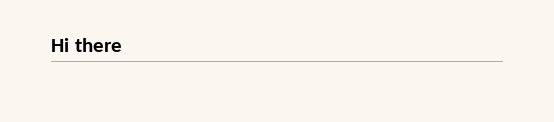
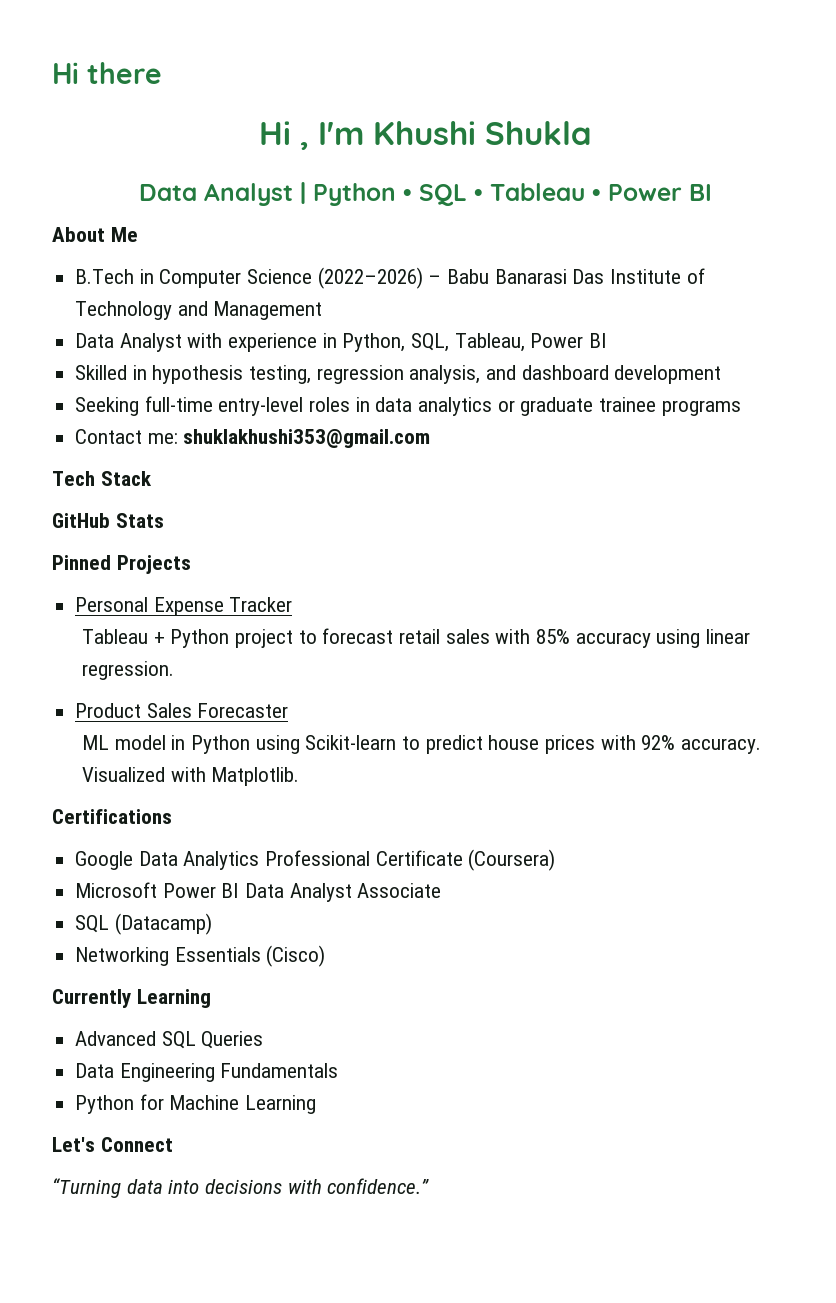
(122, 45) none -> [259,121,592,150] [139,182,712,206] [52,227,138,242] [75,267,705,289] [75,301,323,320] [75,333,608,352] [75,365,722,384] [75,396,741,416] [75,429,431,448] [52,471,152,486] [52,513,164,528] [52,555,191,574] [75,597,293,616] [82,628,751,648] [82,661,175,680] [75,703,289,718] [82,735,762,754] [82,767,300,786] [52,809,172,824] [75,849,556,871] [75,882,442,902] [75,913,212,935] [75,945,326,967] [52,989,211,1008] [75,1031,264,1049] [75,1063,339,1082] [75,1094,317,1114] [52,1137,173,1152] [52,1178,430,1198] // Hi , I'm Khushi Shukla // Data Analyst | Python • SQL • Tableau • Power BI // About Me // B.Tech in Computer Science (2022–2026) – Babu Banarasi Das Institute of Technology and Management // Data Analyst with experience in Python, SQL, Tableau, Power BI // Skilled in hypothesis testing, regression analysis, and dashboard development // Seeking full-time entry-level roles in data analytics or graduate trainee programs // Contact me: shuklakhushi353@gmail.com // Tech Stack // GitHub Stats // Pinned Projects // Personal Expense Tracker // Tableau + Python project to forecast retail sales with 85% accuracy using linear regression. // Product Sales Forecaster // ML model in Python using Scikit-learn to predict house prices with 92% accuracy. Visualized with Matplotlib. // Certifications // Google Data Analytics Professional Certificate (Coursera) // Microsoft Power BI Data Analyst Associate // SQL (Datacamp) // Networking Essentials (Cisco) // Currently Learning // Advanced SQL Queries // Data Engineering Fundamentals // Python for Machine Learning // Let's Connect // “Turning data into decisions with confidence.”

